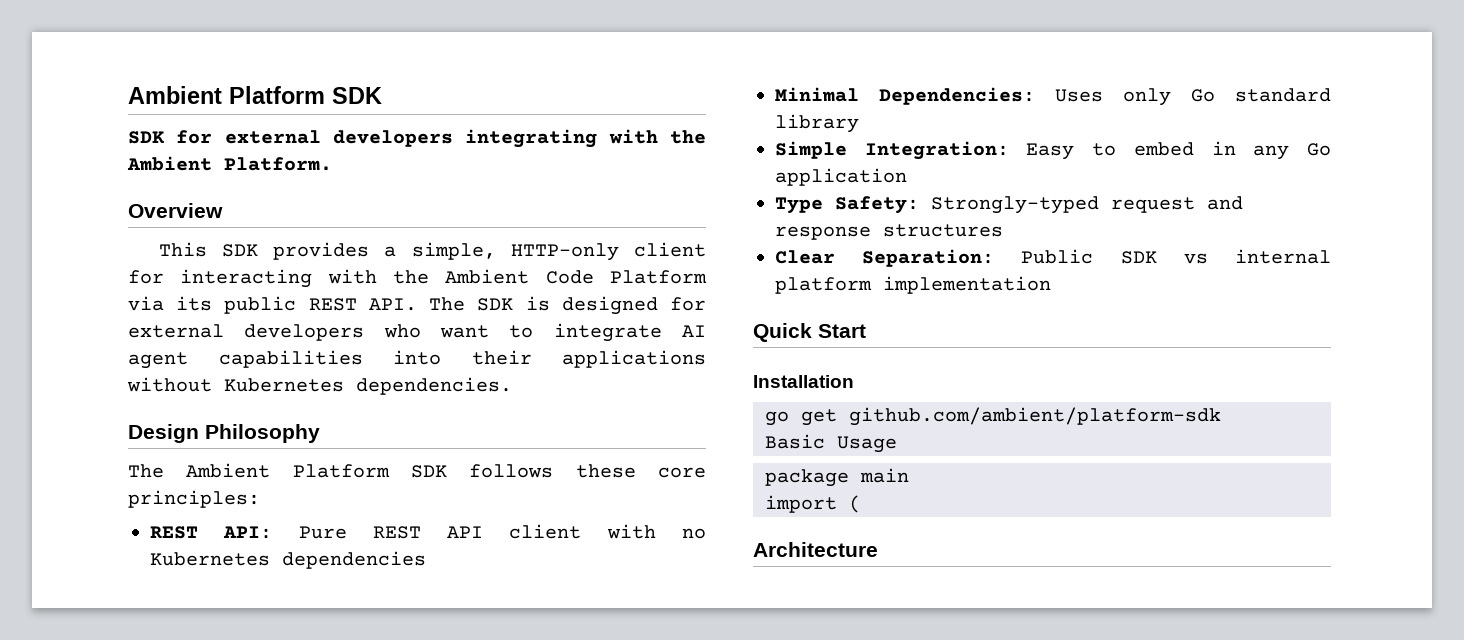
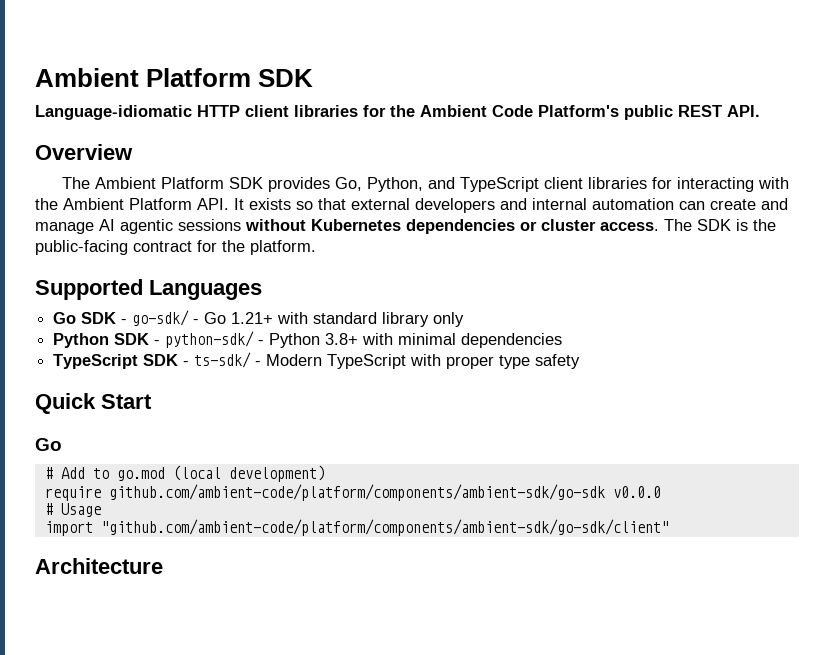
[128,129,706,148] [127,156,332,171] [128,203,223,218] [158,242,706,261] SDK for external developers integrating with the Ambient Platform. // Overview // This SDK provides a simple, HTTP-only client -> [35,105,760,120] [35,144,133,160] [61,177,647,192] Language-idiomatic HTTP client libraries for the Ambient Code Platform's public REST API. // Overview // The Ambient Platform SDK provides Go, Python, and TypeScript client libraries
[545,270,707,284] [128,296,706,315] [128,323,706,342] [128,350,706,369] [127,377,512,395] [128,424,320,443] [128,463,706,478] [128,490,260,508] [150,524,706,539] [150,551,426,569] [775,87,1331,106] [775,114,859,133] [775,141,1331,160] [775,168,907,186] [775,196,1243,214] [775,224,1003,240] [775,249,1331,267] [775,276,1051,294] [753,323,866,342] [753,375,854,388] [765,407,1221,426] [765,434,825,449] Code Platform via its public REST API. The SDK is designed for external developers who want to integrate AI agent capabilities into their applications without Kubernetes dependencies. // Design Philosophy // The Ambient Platform SDK follows these core principles: // REST API: Pure REST API client with no Kubernetes dependencies // Minimal Dependencies: Uses only Go standard library // Simple Integration: Easy to embed in any Go application // Type Safety: Strongly-typed request and response structures // Clear Separation: Public SDK vs internal platform implementation // Quick Start // Installation // go get github.com/ambient/platform-sdk // Basic -> [129,198,788,213] [35,219,776,234] [35,240,316,255] [35,279,262,300] [53,310,465,327] [53,331,563,348] [53,352,581,369] [35,393,152,414] [35,438,62,451] [44,465,325,482] [44,484,661,501] [44,503,53,515] Platform API. It exists so that external developers and internal automation can create and manage AI agentic sessions without Kubernetes dependencies or cluster access. The SDK is the public-facing contract for the platform. // Supported Languages // Go SDK - go-sdk/ - Go 1.21+ with standard library only // Python SDK - python-sdk/ - Python 3.8+ with minimal dependencies // TypeScript SDK - ts-sdk/ - Modern TypeScript with proper type safety // Quick Start // Go // # Add to go.mod (local development) // require github.com/ambient-code/platform/components/ambient-sdk/go-sdk v0.0.0 // #
[765,468,909,487] // package main -> (101, 510) none
[849,495,861,513] ( -> [100,519,669,536] "github.com/ambient-code/platform/components/ambient-sdk/go-sdk/client"

